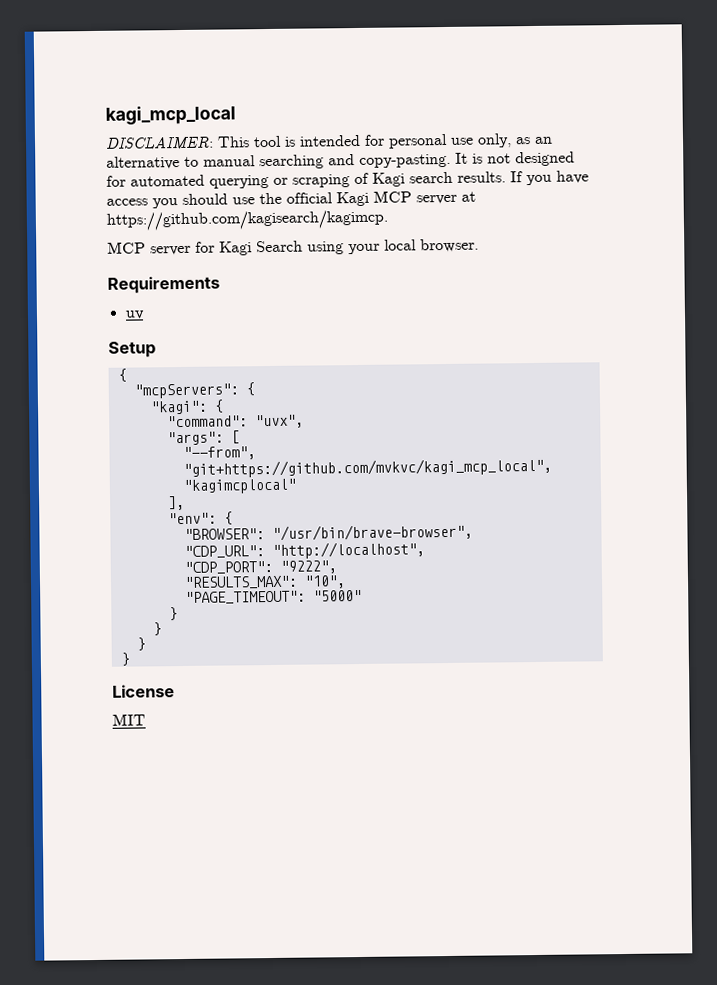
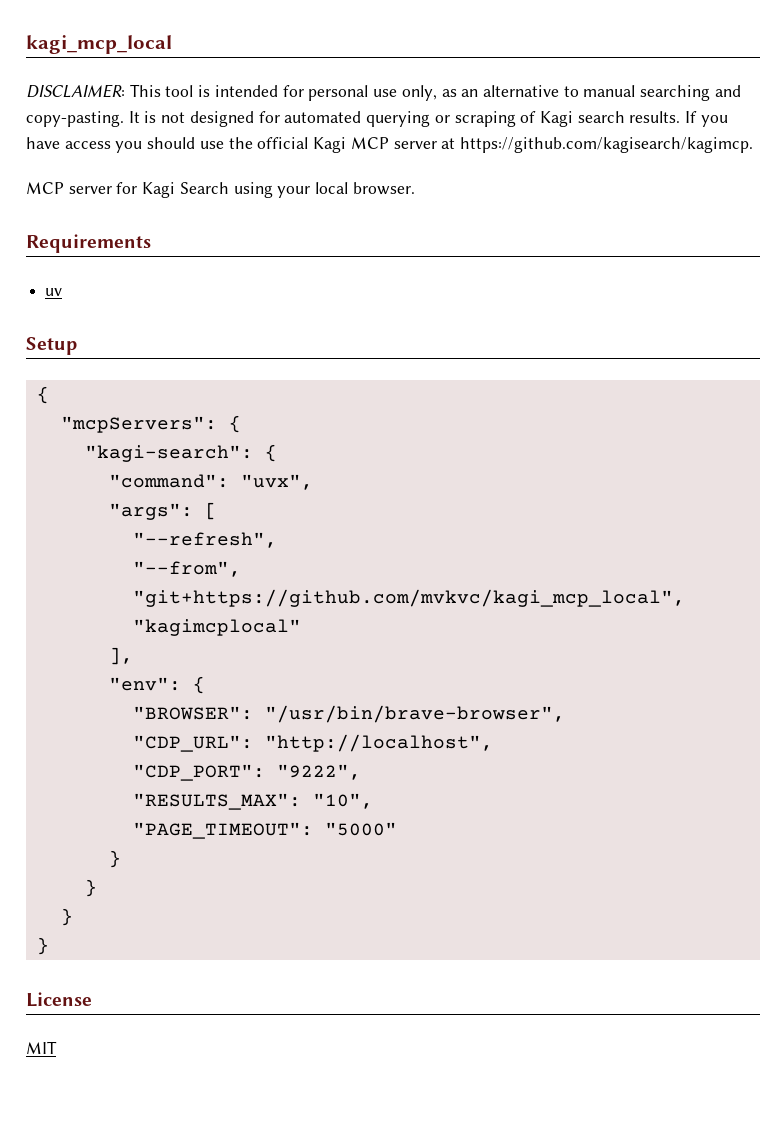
[149,400,208,415] "kagi": -> [84,445,253,462] "kagi-search":
(240, 437) none -> [132,532,277,548] // "--refresh",

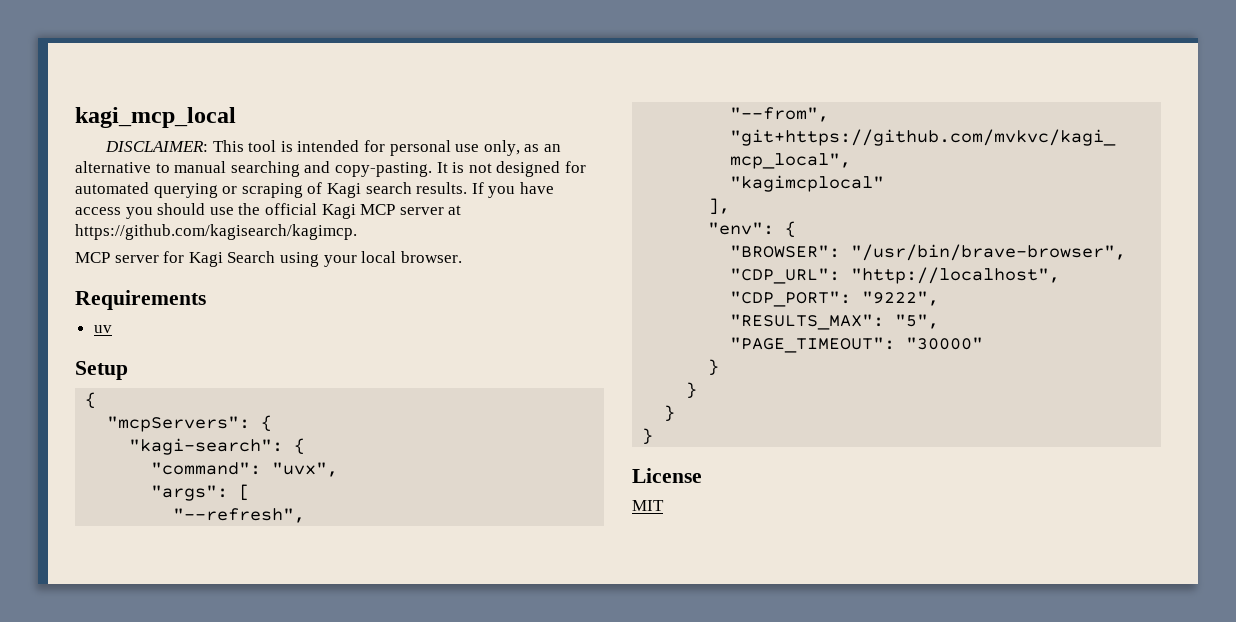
[312,793,373,809] "10", -> [895,314,940,329] "5",
[324,822,397,836] "5000" -> [906,337,984,350] "30000"

